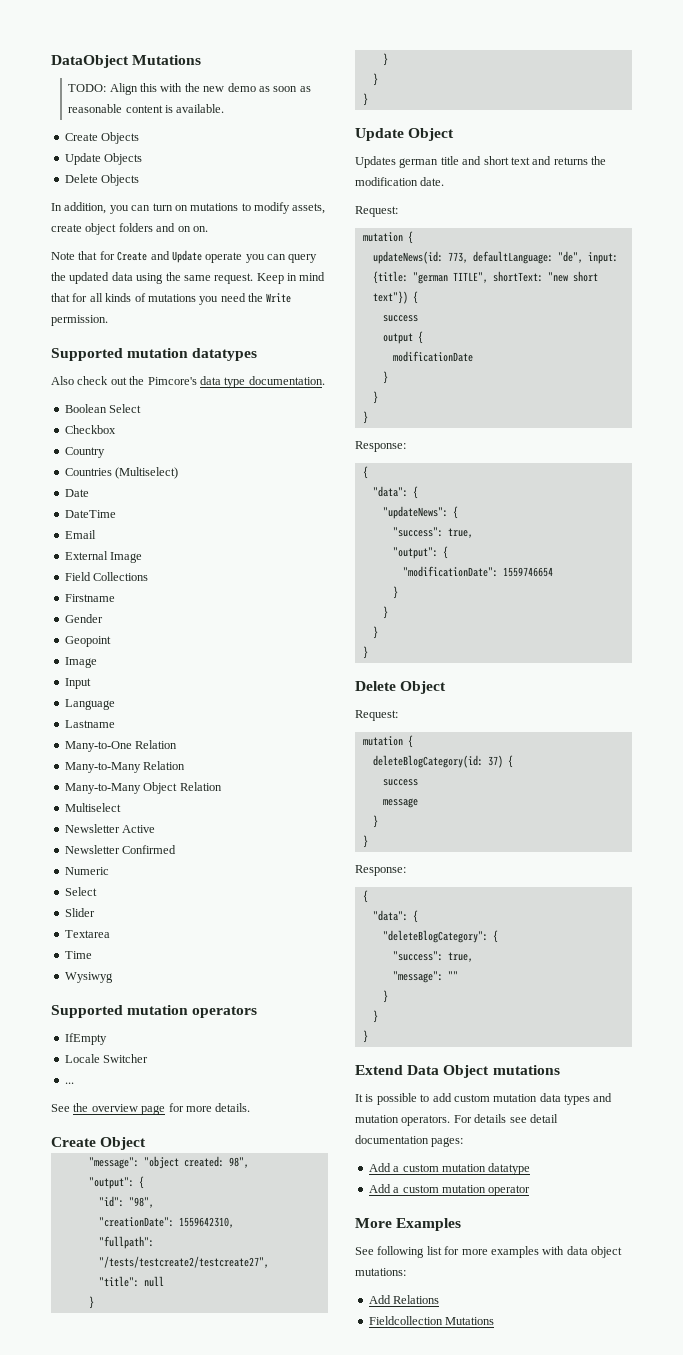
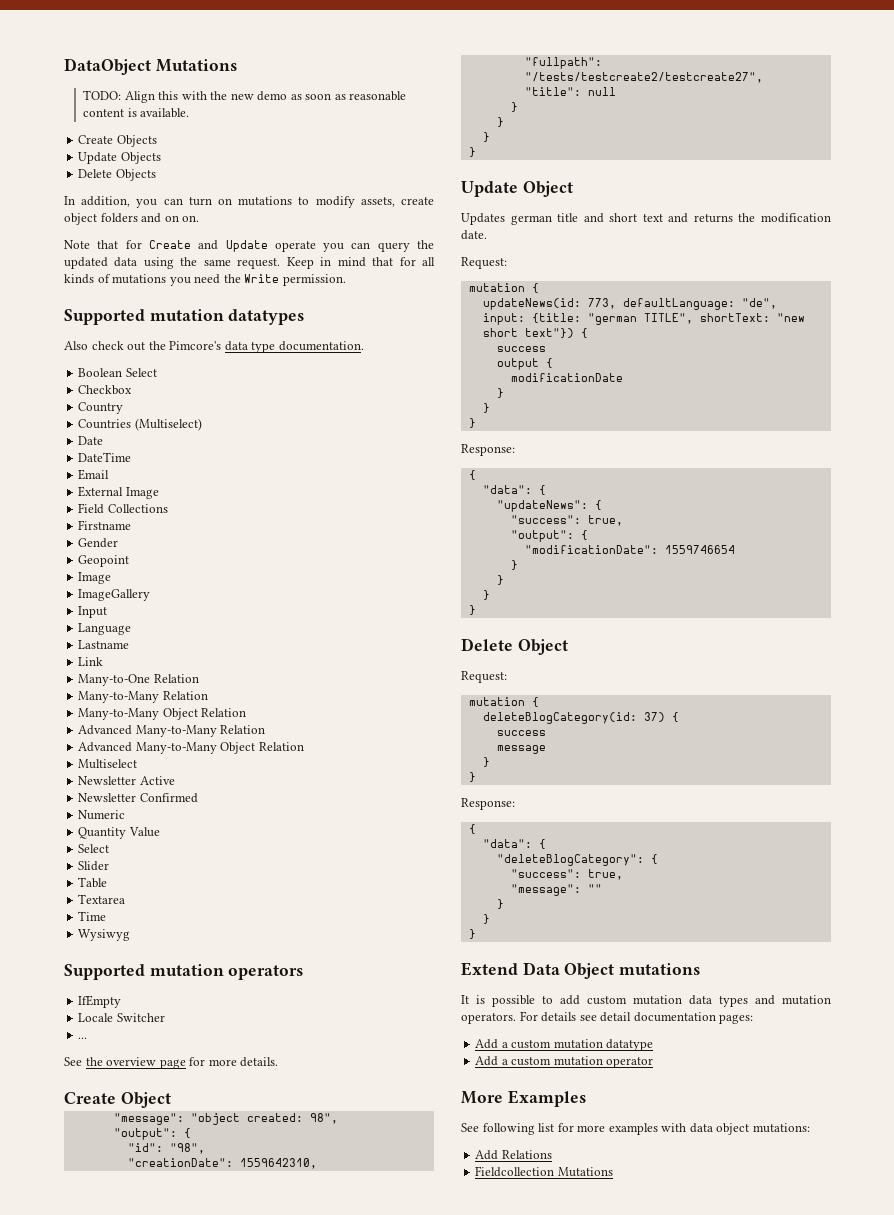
(97, 662) none -> [78,589,151,601] // ImageGallery
(115, 724) none -> [78,657,104,666] // Link
(222, 786) none -> [78,725,266,737] [78,742,304,754] // Advanced Many-to-Many Relation // Advanced Many-to-Many Object Relation
(109, 871) none -> [78,827,160,839] // Quantity Value
(95, 912) none -> [78,877,108,888] // Table

